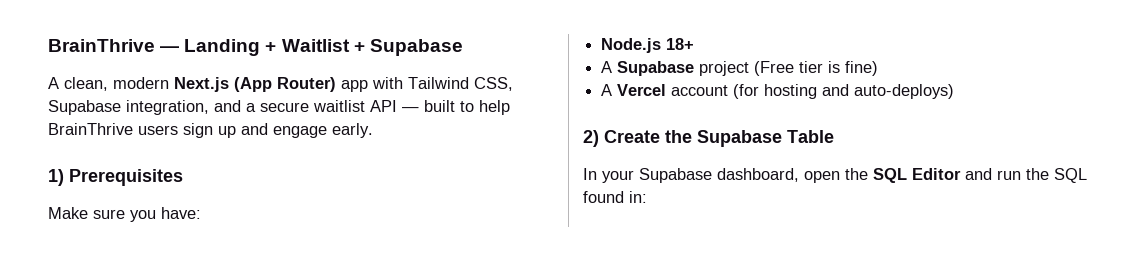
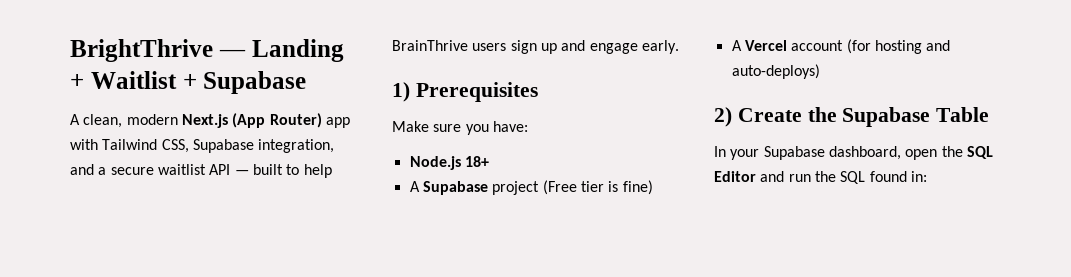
[48,39,155,52] BrainThrive -> [70,39,213,62] BrightThrive

